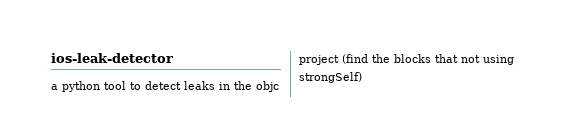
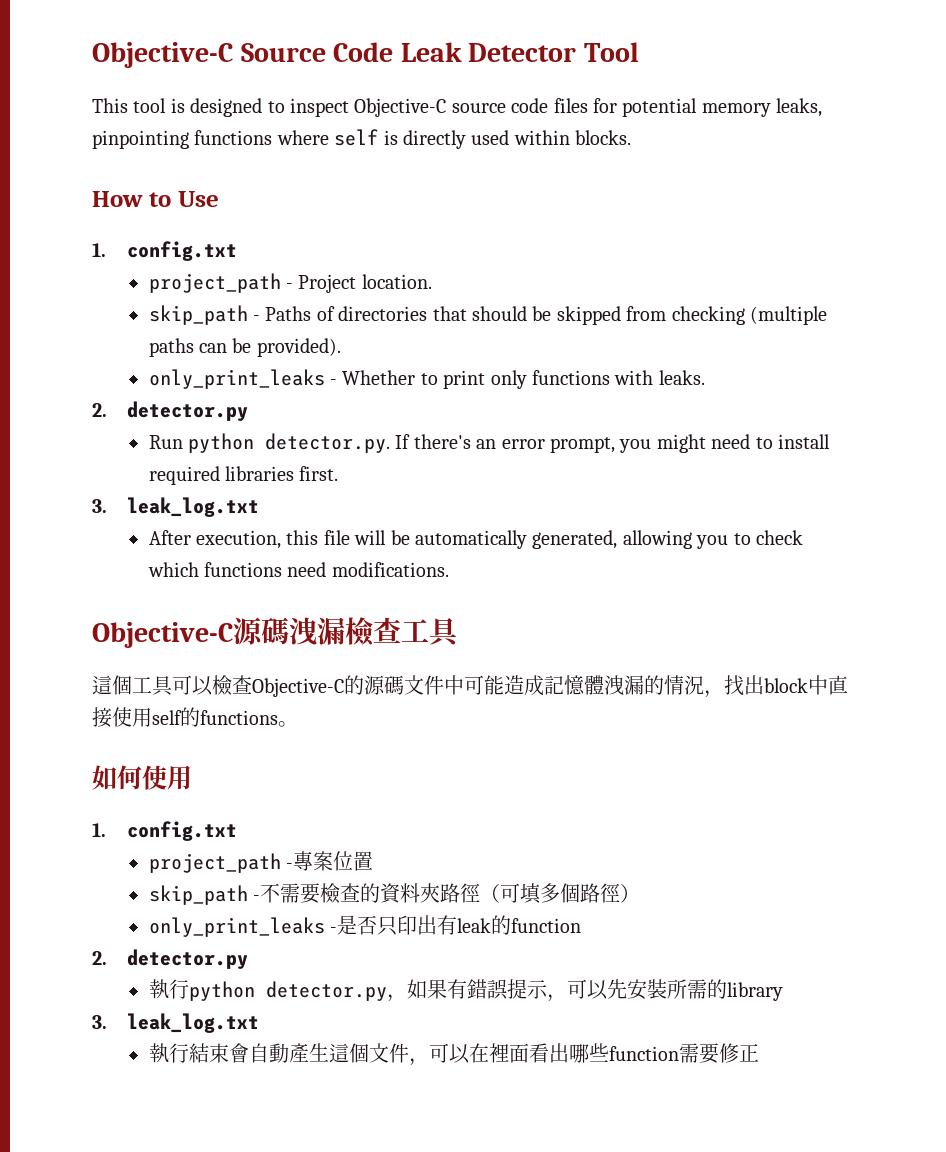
[51,53,173,63] [51,81,279,92] [299,54,514,65] [299,72,362,83] ios-leak-detector // a python tool to detect leaks in the objc project (find the blocks that not using strongSelf) -> [92,42,639,68] [92,98,823,117] [92,129,632,149] [92,191,219,207] [92,241,237,261] [148,273,432,293] [148,305,827,325] [148,338,341,357] [148,369,705,389] [92,401,248,421] [148,433,830,453] [148,466,339,485] [92,497,259,517] [148,530,803,549] [147,562,449,577] [92,617,461,648] [92,675,848,698] [92,707,298,728] [92,765,192,790] [92,821,237,841] [148,851,373,873] [148,883,640,905] [148,915,581,937] [92,949,248,969] [148,979,783,1002] [92,1013,259,1033] [148,1043,759,1066] Objective-C Source Code Leak Detector Tool // This tool is designed to inspect Objective-C source code files for potential memory leaks, pinpointing functions where self is directly used within blocks. // How to Use // 1. config.txt // project_path - Project location. // skip_path - Paths of directories that should be skipped from checking (multiple paths can be provided). // only_print_leaks - Whether to print only functions with leaks. // 2. detector.py // Run python detector.py. If there's an error prompt, you might need to install required libraries first. // 3. leak_log.txt // After execution, this file will be automatically generated, allowing you to check which functions need modifications. // Objective-C源碼洩漏檢查工具 // 這個工具可以檢查Objective-C的源碼文件中可能造成記憶體洩漏的情況，找出block中直接使用self的functions。 // 如何使用 // 1. config.txt // project_path -專案位置 // skip_path -不需要檢查的資料夾路徑（可填多個路徑） // only_print_leaks -是否只印出有leak的function // 2. detector.py // 執行python detector.py，如果有錯誤提示，可以先安裝所需的library // 3. leak_log.txt // 執行結束會自動產生這個文件，可以在裡面看出哪些function需要修正

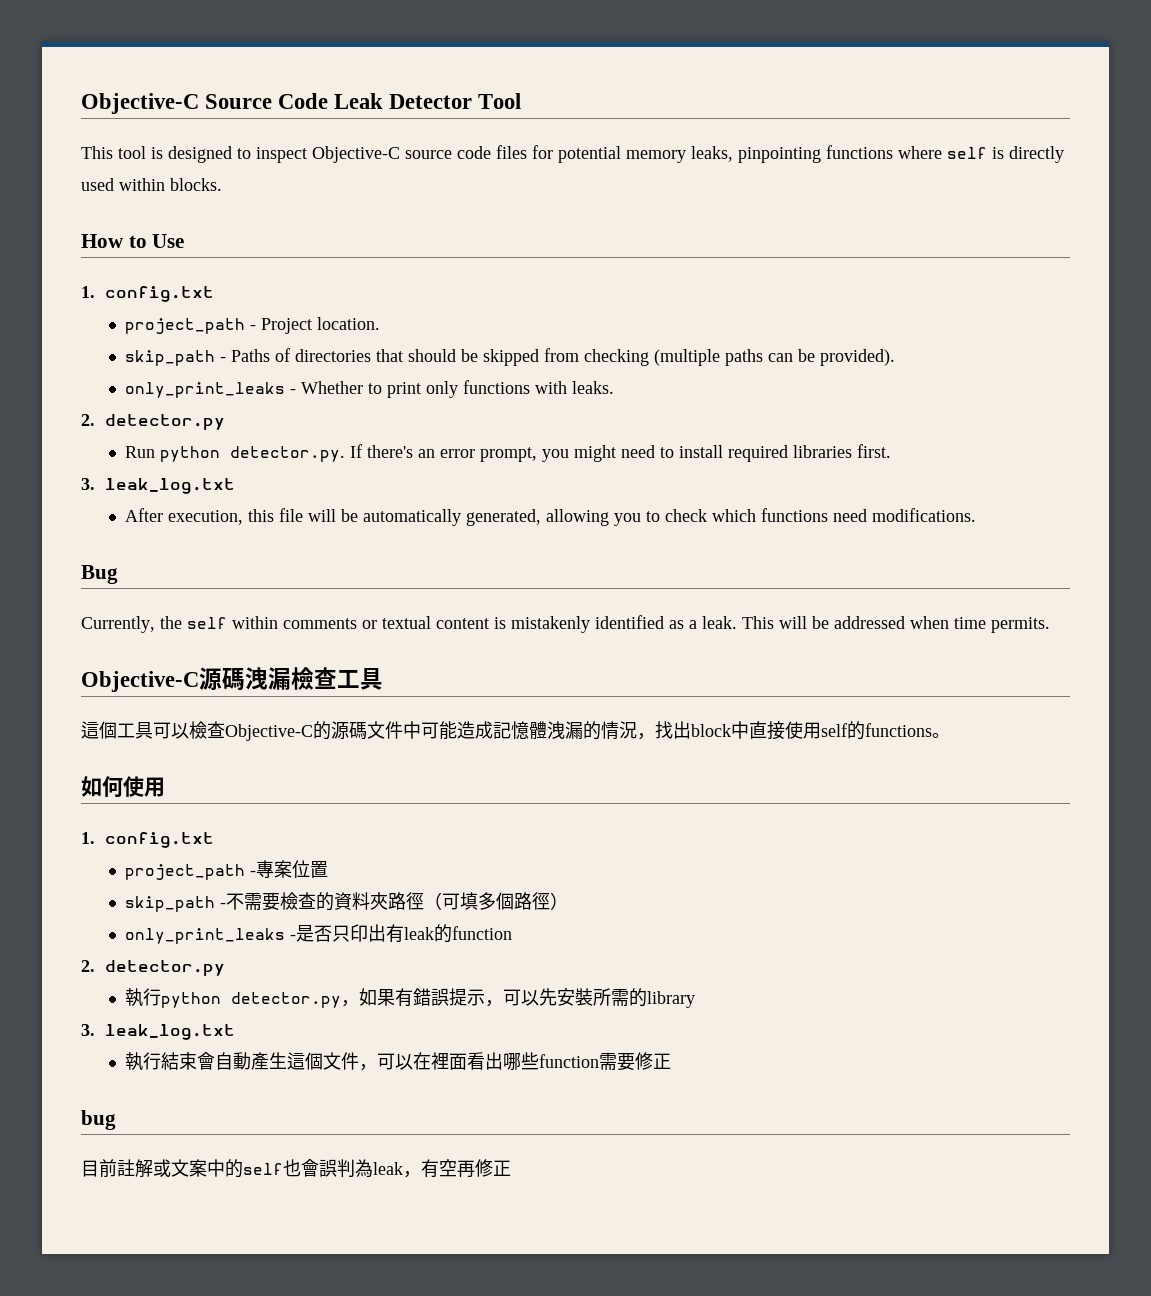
(449, 569) none -> [81,565,118,584] [81,615,1050,633] // Bug // Currently, the self within comments or textual content is mistakenly identified as a leak. This will be addressed when time permits.
(759, 1053) none -> [81,1110,116,1130] [81,1159,511,1178] // bug // 目前註解或文案中的self也會誤判為leak，有空再修正

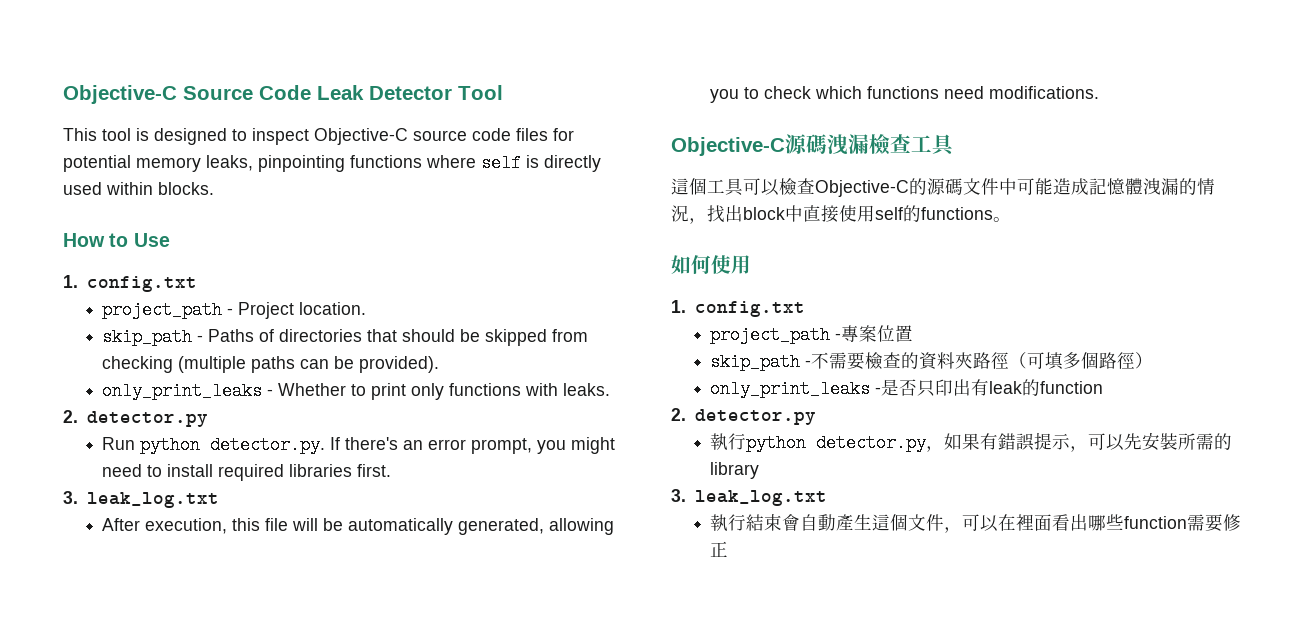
[81,565,118,584] [81,615,1050,633] // Bug // Currently, the self within comments or textual content is mistakenly identified as a leak. This will be addressed when time permits. -> (1100, 92) none
[81,1110,116,1130] [81,1159,511,1178] // bug // 目前註解或文案中的self也會誤判為leak，有空再修正 -> (729, 549) none

